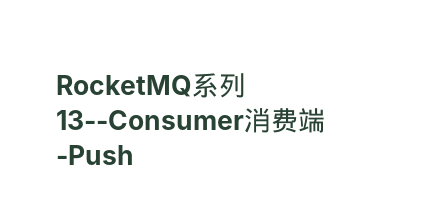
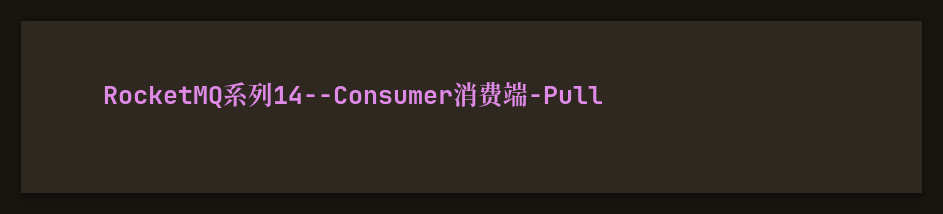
[56,108,325,133] [56,145,134,165] 13--Consumer消费端-Push -> [273,82,603,108] 14--Consumer消费端-Pull

